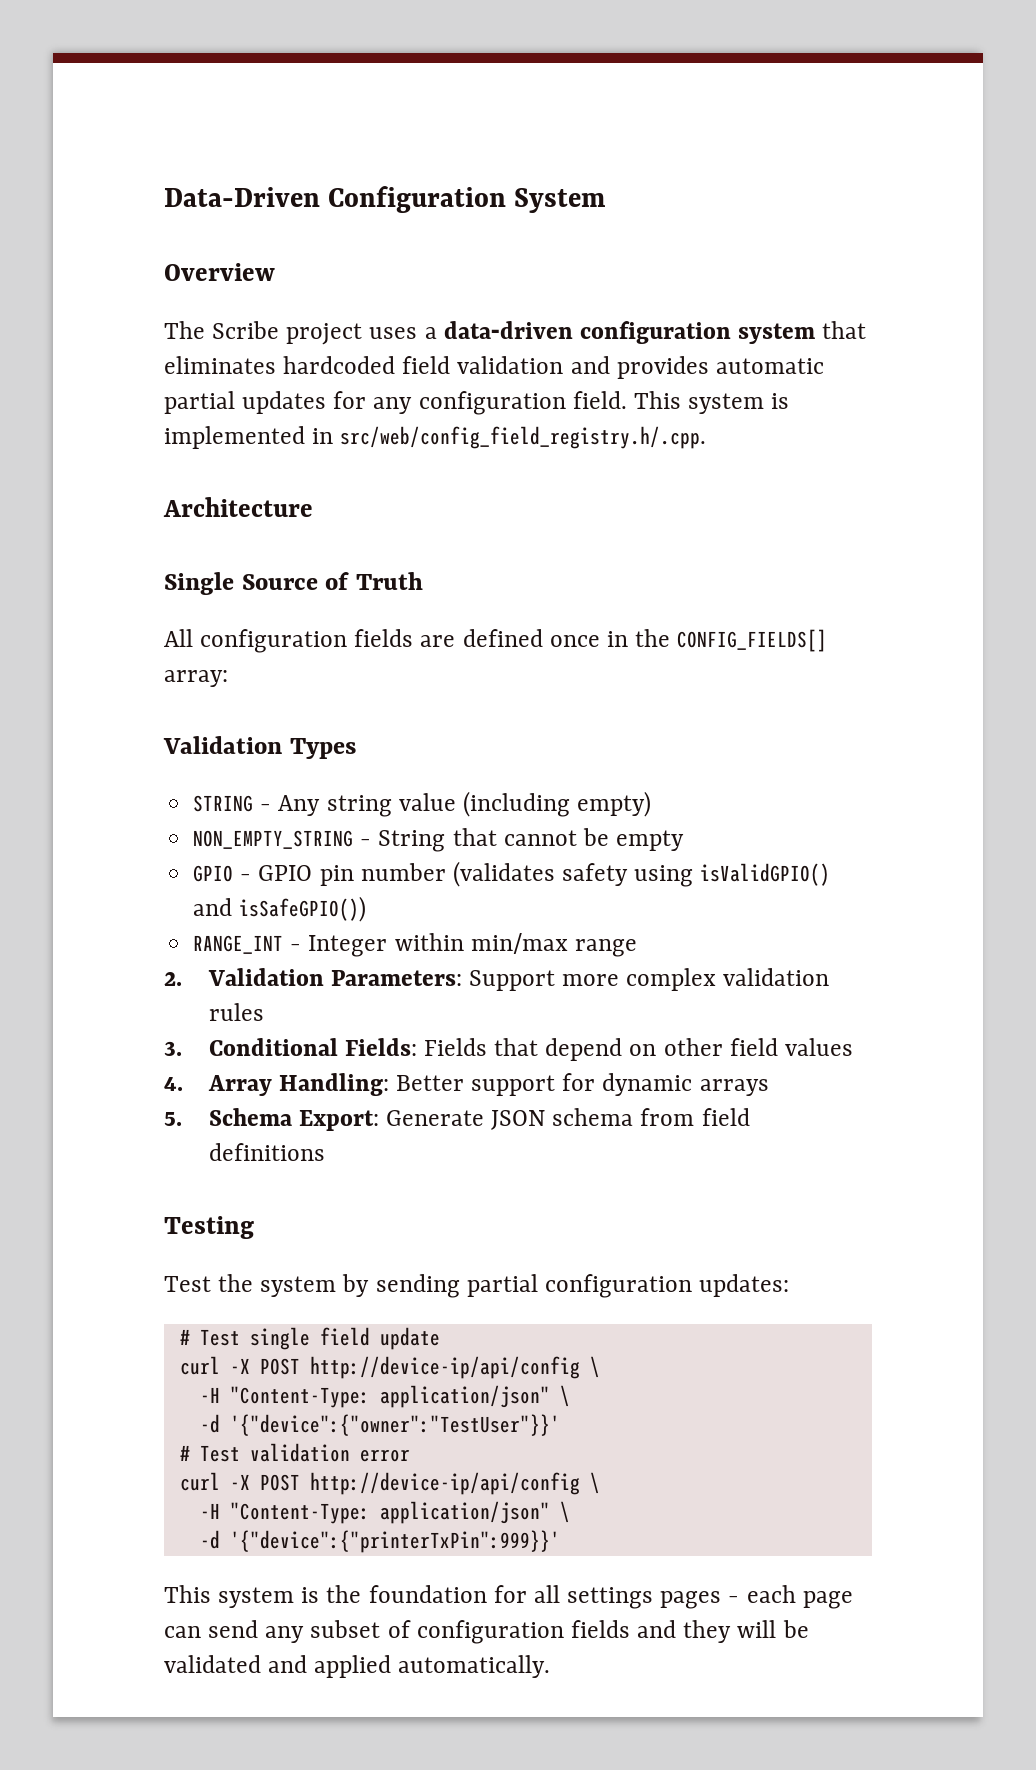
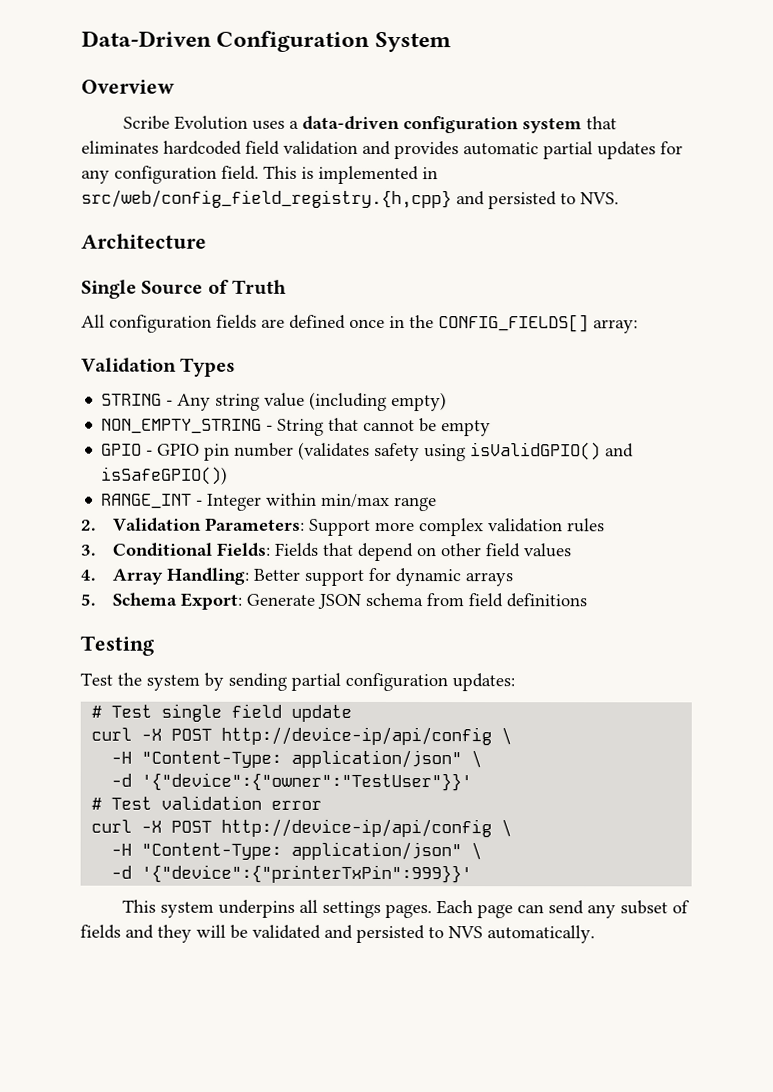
[164,321,363,345] The Scribe project -> [123,115,249,130] Scribe Evolution
[688,393,765,414] system -> (297, 172) none
[340,426,707,449] src/web/config_field_registry.h/.cpp. -> [81,189,619,210] src/web/config_field_registry.{h,cpp} and persisted to NVS.
[301,1585,796,1609] is the foundation for all settings pages - each -> [218,899,474,919] underpins all settings pages. Each
[416,1620,564,1644] configuration -> (691, 907) none
[314,1655,392,1678] applied -> [356,924,483,944] persisted to NVS

